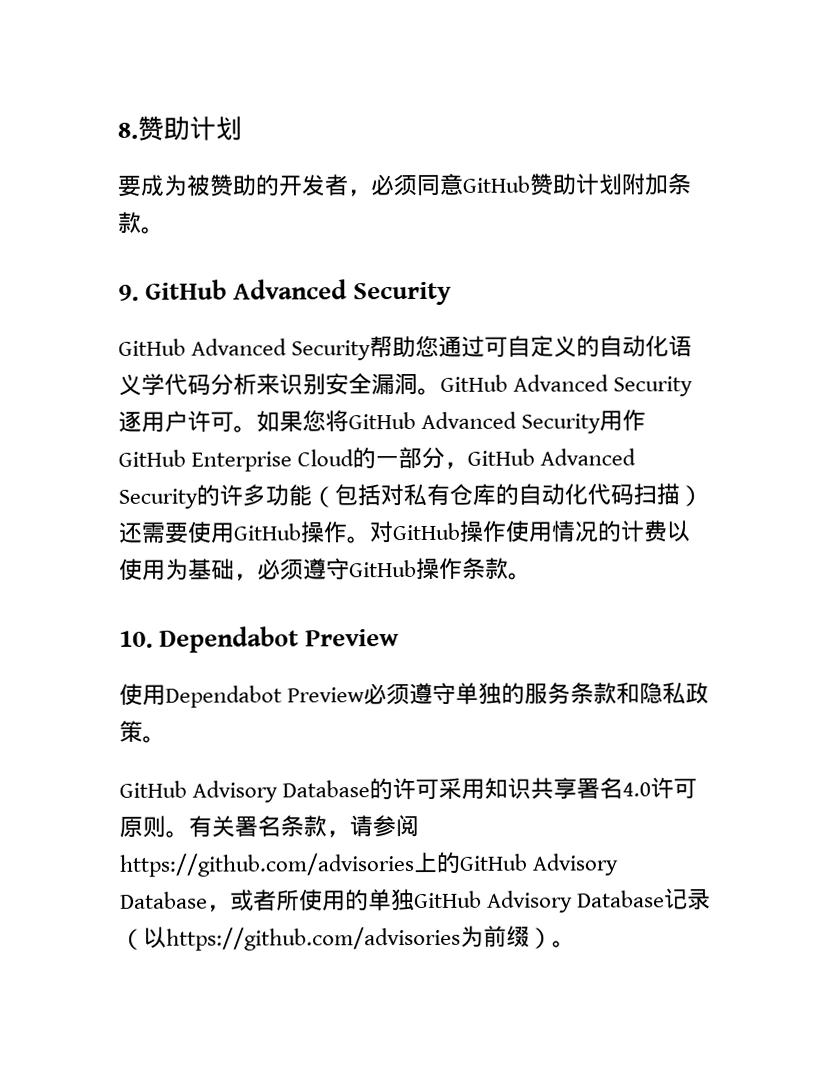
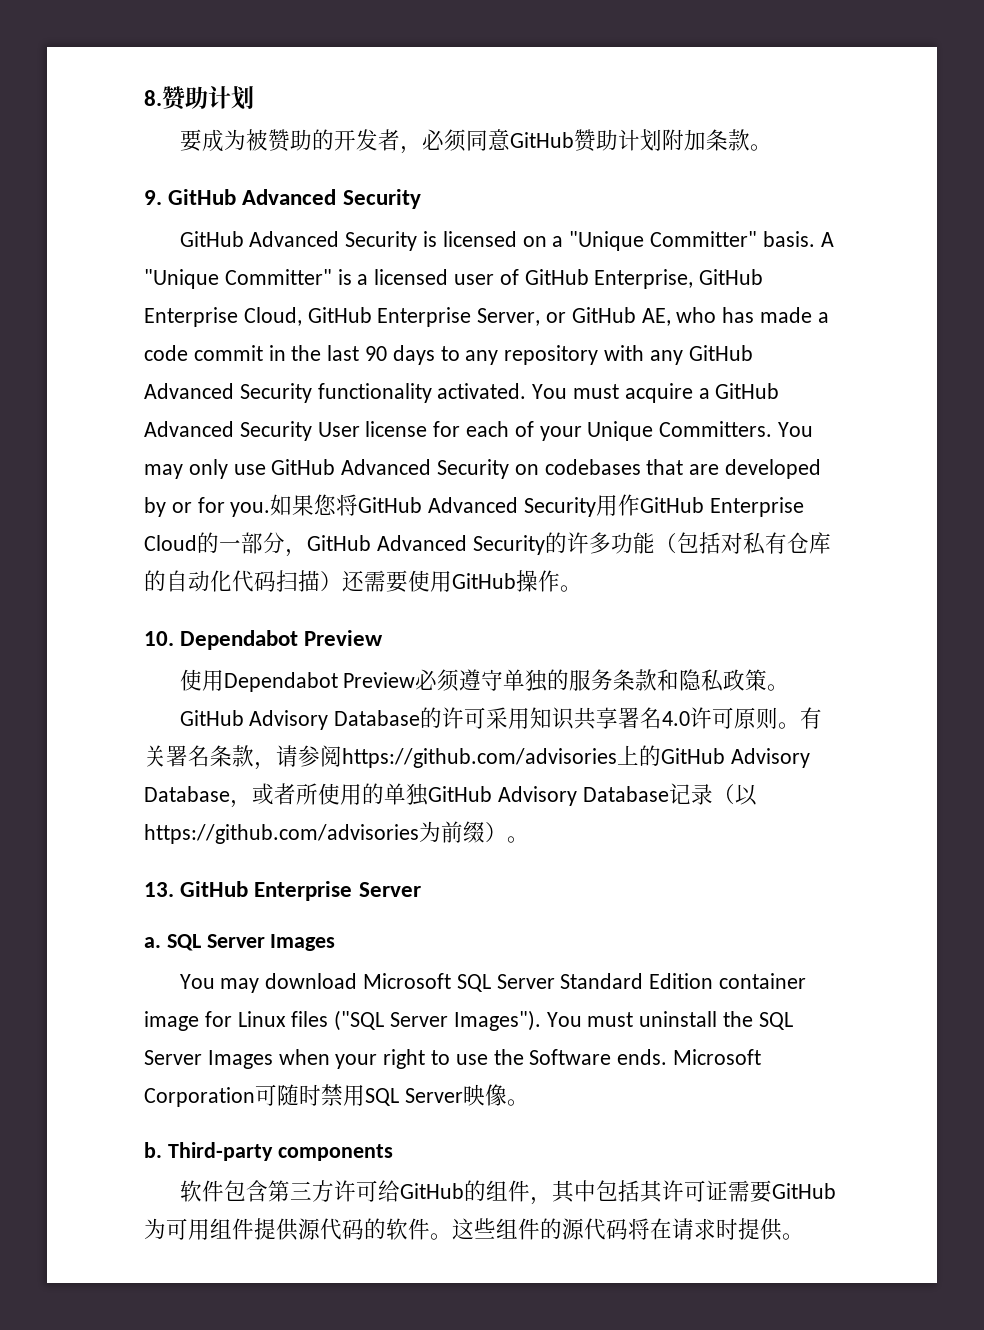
[369,335,693,359] [118,372,694,397] [118,410,257,433] 帮助您通过可自定义的自动化语义学代码分析来识别安全漏洞。GitHub Advanced Security逐用户许可。 -> [422,231,834,251] [144,269,764,289] [144,307,829,327] [144,345,753,365] [144,383,780,403] [144,421,814,441] [144,459,822,479] [144,497,271,517] is licensed on a "Unique Committer" basis. A "Unique Committer" is a licensed user of GitHub Enterprise, GitHub Enterprise Cloud, GitHub Enterprise Server, or GitHub AE, who has made a code commit in the last 90 days to any repository with any GitHub Advanced Security functionality activated. You must acquire a GitHub Advanced Security User license for each of your Unique Committers. You may only use GitHub Advanced Security on codebases that are developed by or for you.
[369,520,691,543] [119,557,532,581] 对GitHub操作使用情况的计费以使用为基础，必须遵守GitHub操作条款。 -> (582, 588) none
(576, 944) none -> [144,881,421,901] [144,934,336,951] [179,973,806,993] [144,1010,793,1031] [144,1049,762,1069] [144,1084,529,1107] [144,1142,393,1161] [179,1180,836,1205] [144,1218,804,1241] // 13. GitHub Enterprise Server // a. SQL Server Images // You may download Microsoft SQL Server Standard Edition container image for Linux files ("SQL Server Images"). You must uninstall the SQL Server Images when your right to use the Software ends. Microsoft Corporation可随时禁用SQL Server映像。 // b. Third-party components // 软件包含第三方许可给GitHub的组件，其中包括其许可证需要GitHub为可用组件提供源代码的软件。这些组件的源代码将在请求时提供。

